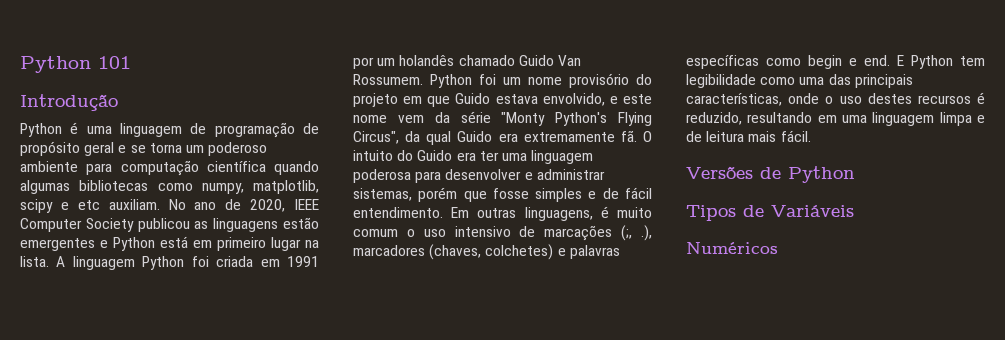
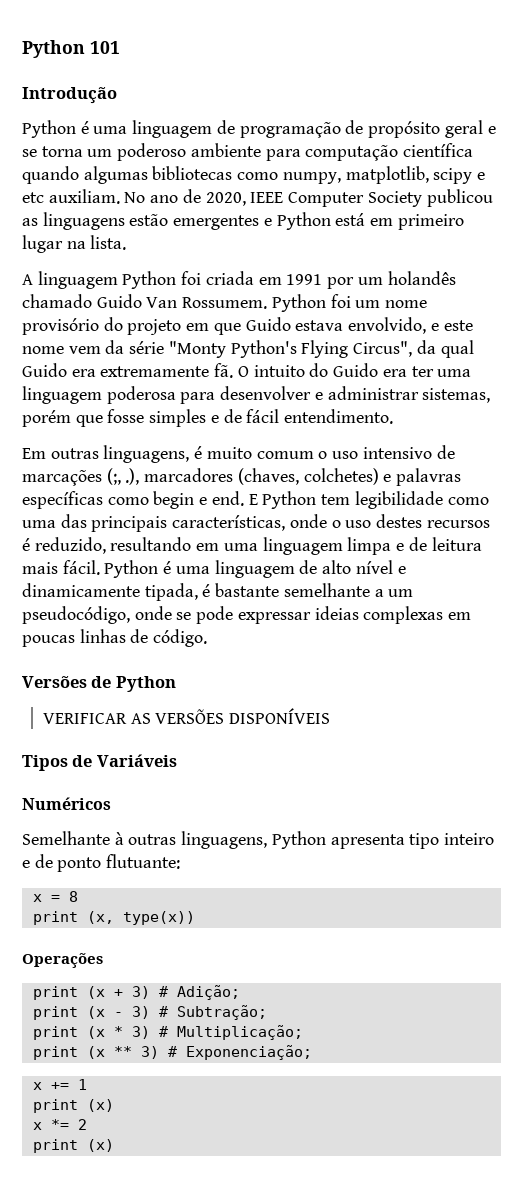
(49, 261) none -> (127, 242) //
(443, 212) none -> (394, 416) //
(811, 136) none -> [104,560,406,578] [22,583,414,601] [22,606,472,624] [22,629,208,647] Python é uma linguagem de alto nível e dinamicamente tipada, é bastante semelhante a um pseudocódigo, onde se pode expressar ideias complexas em poucas linhas de código.
(855, 174) none -> [42,708,331,724] // VERIFICAR AS VERSÕES DISPONÍVEIS
(778, 248) none -> [22,831,495,849] [22,854,181,872] [32,891,78,902] [32,911,195,925] [22,953,103,968] [32,985,240,1000] [32,1005,267,1020] [32,1025,303,1040] [32,1045,312,1060] [32,1079,87,1090] [32,1099,114,1113] [32,1119,87,1130] [32,1139,114,1153] // Semelhante à outras linguagens, Python apresenta tipo inteiro e de ponto flutuante: // x = 8 // print (x, type(x)) // Operações // print (x + 3) # Adição; // print (x - 3) # Subtração; // print (x * 3) # Multiplicação; // print (x ** 3) # Exponenciação; // x += 1 // print (x) // x *= 2 // print (x)

